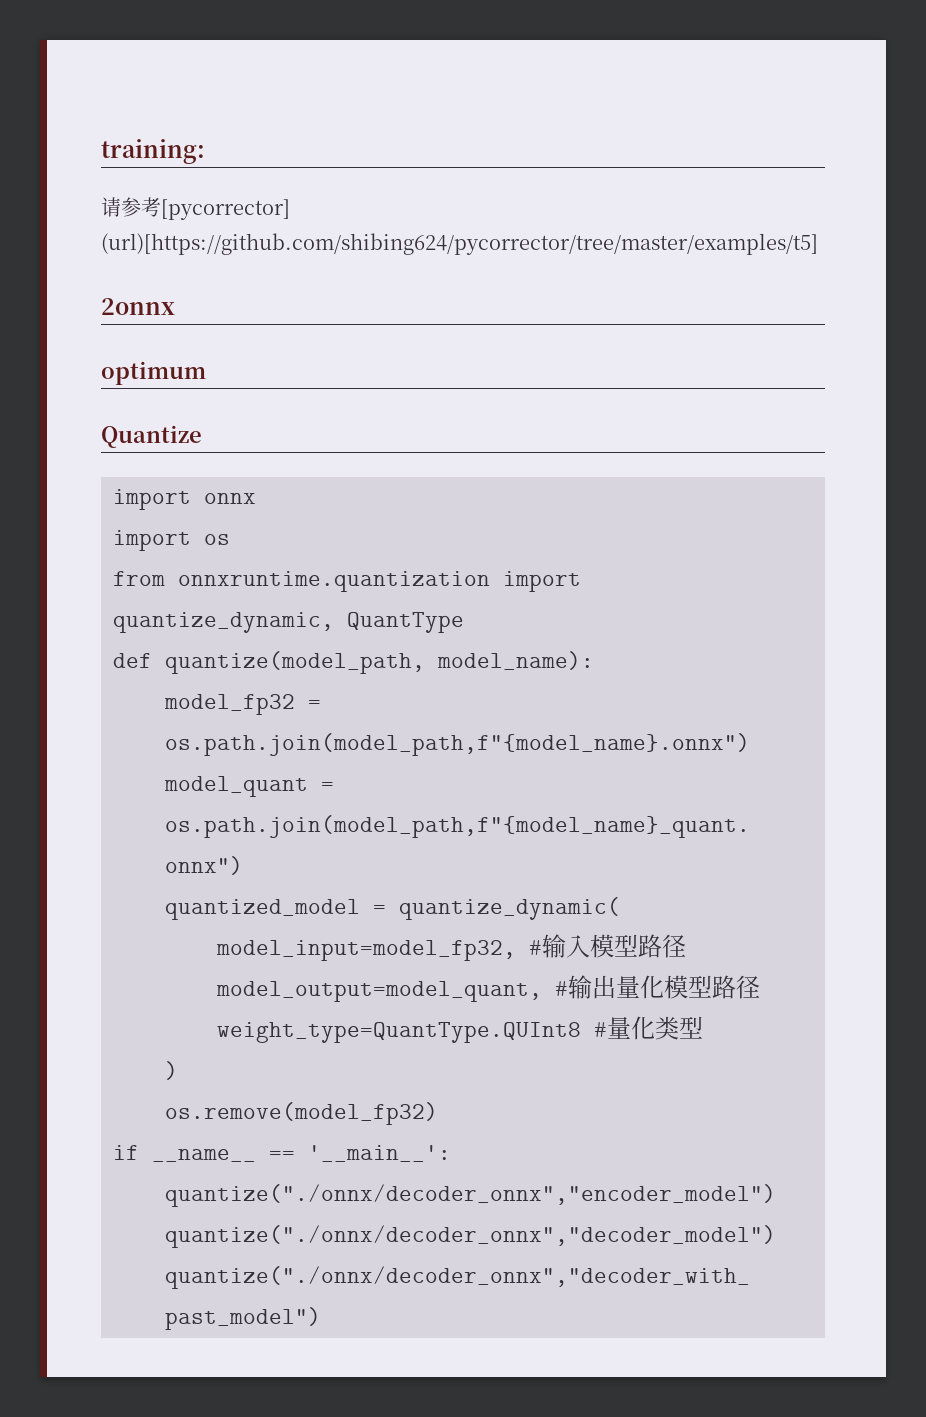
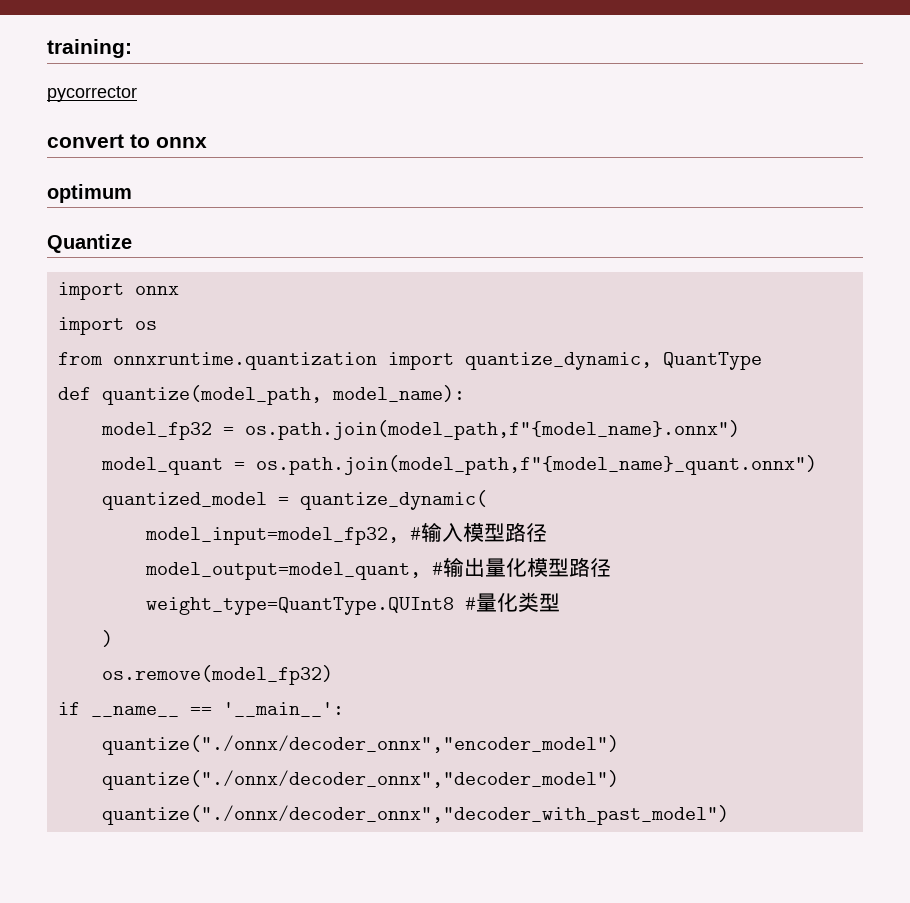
[101,197,290,220] [101,233,818,255] [101,298,175,315] 请参考[pycorrector] (url)[https://github.com/shibing624/pycorrector/tree/master/examples/t5] // 2onnx -> [47,86,137,102] [47,134,207,148] pycorrector // convert to onnx

